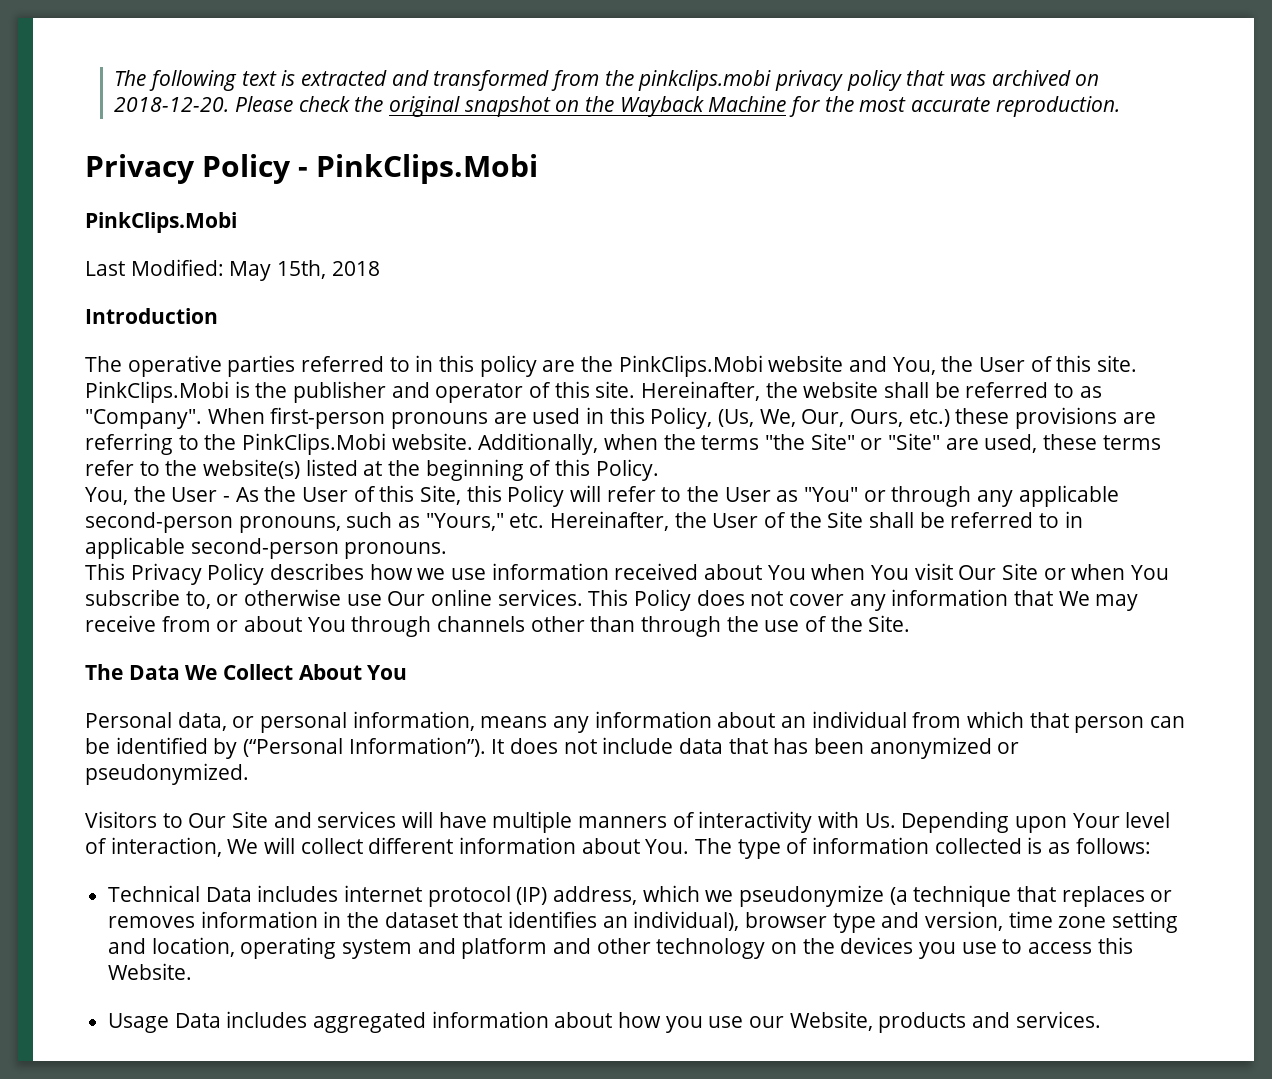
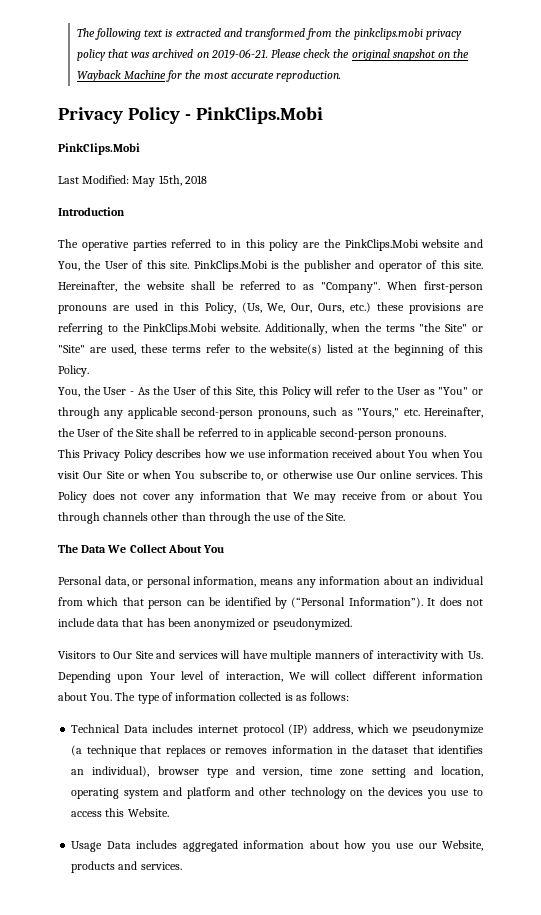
[114,97,230,112] 2018-12-20. -> [210,49,268,59] 2019-06-21.

